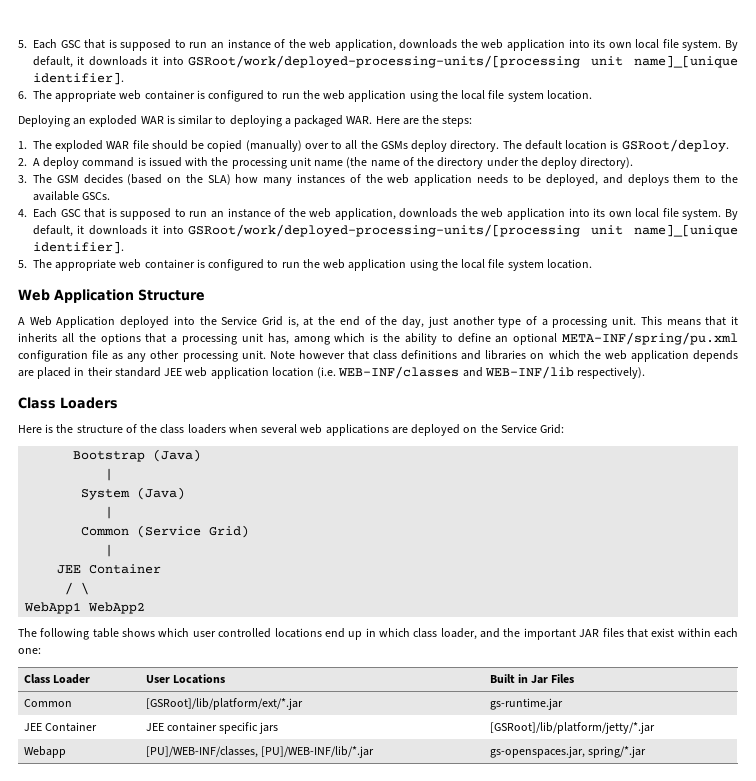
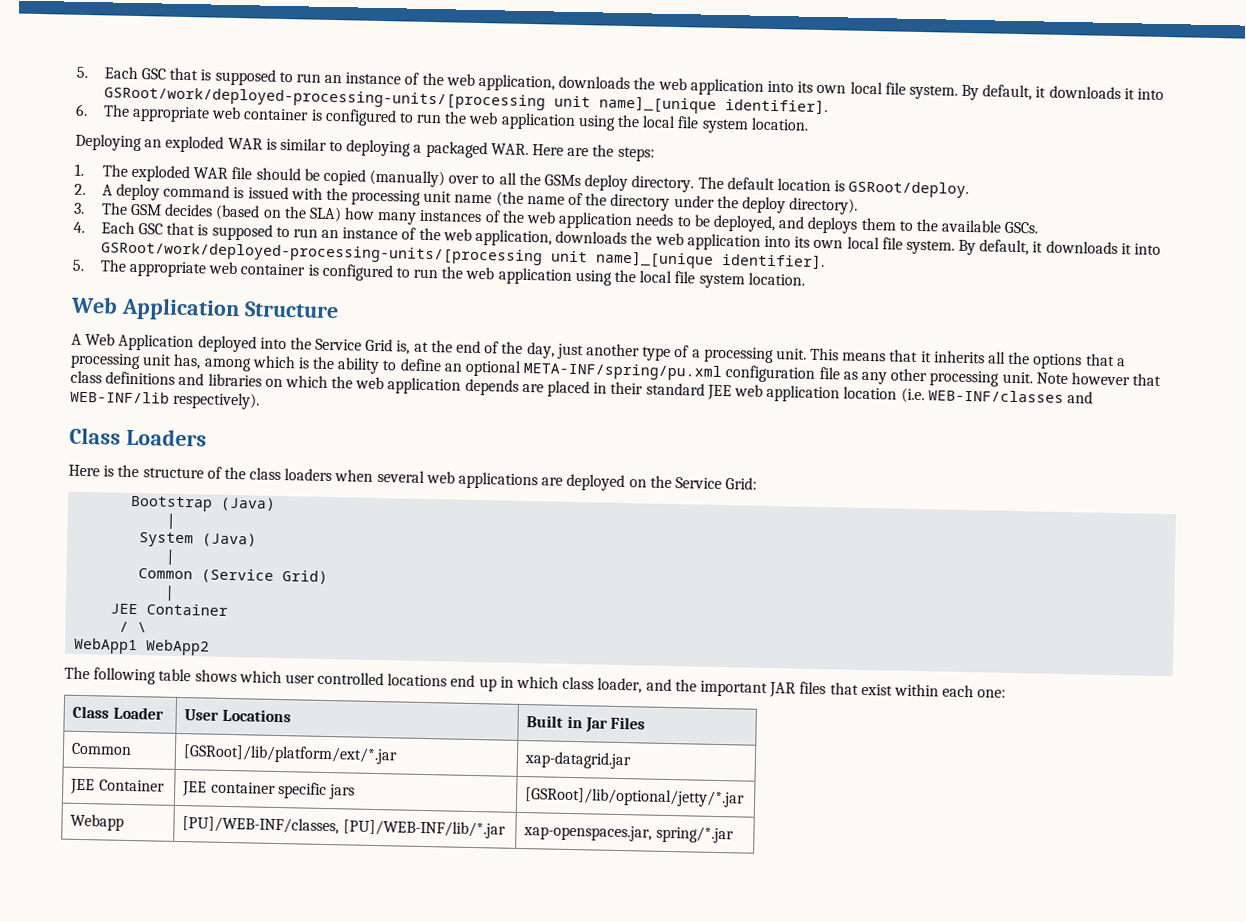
[489,698,563,710] gs-runtime.jar -> [524,751,633,770] xap-datagrid.jar
[489,722,655,734] [GSRoot]/lib/platform/jetty/*.jar -> [524,787,746,808] [GSRoot]/lib/optional/jetty/*.jar
[489,746,585,758] gs-openspaces.jar, -> [523,824,653,842] xap-openspaces.jar,

